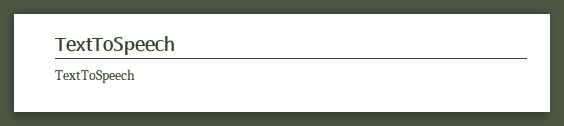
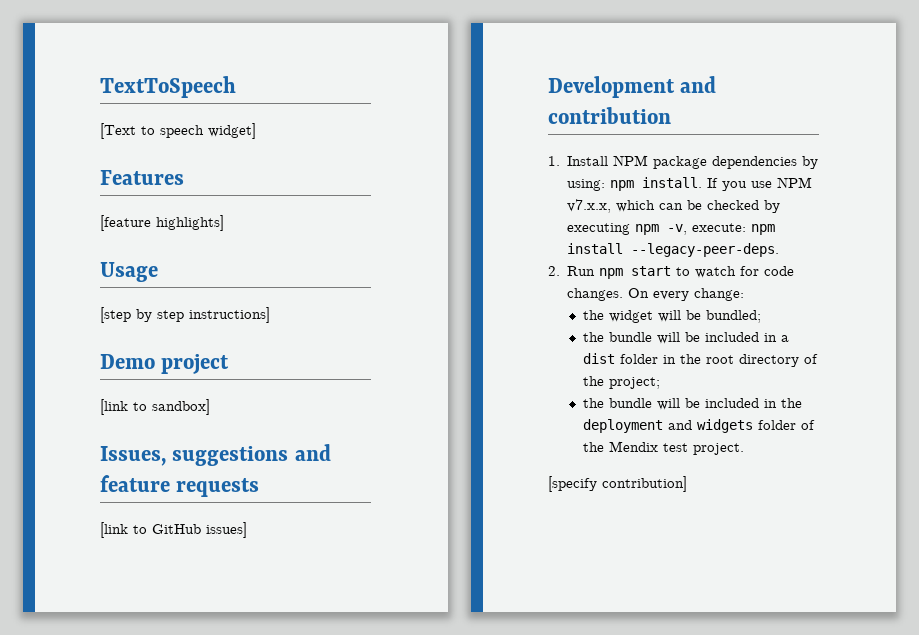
[55,69,135,83] TextToSpeech -> [100,123,256,139] [100,170,184,185] [100,215,224,231] [100,262,158,282] [100,307,270,323] [100,354,230,374] [100,399,210,415] [100,444,331,466] [100,475,260,497] [100,522,247,538] [548,76,717,98] [548,107,671,124] [548,155,819,169] [567,177,813,191] [567,199,781,213] [567,223,776,235] [567,243,780,257] [548,266,795,279] [567,288,745,301] [583,310,762,323] [583,332,790,344] [583,353,819,367] [583,376,661,389] [583,398,803,410] [583,419,816,433] [583,441,745,455] [548,476,687,492] [Text to speech widget] // Features // [feature highlights] // Usage // [step by step instructions] // Demo project // [link to sandbox] // Issues, suggestions and feature requests // [link to GitHub issues] // Development and contribution // 1. Install NPM package dependencies by using: npm install. If you use NPM v7.x.x, which can be checked by executing npm -v, execute: npm install --legacy-peer-deps. // 2. Run npm start to watch for code changes. On every change: // the widget will be bundled; // the bundle will be included in a dist folder in the root directory of the project; // the bundle will be included in the deployment and widgets folder of the Mendix test project. // [specify contribution]

